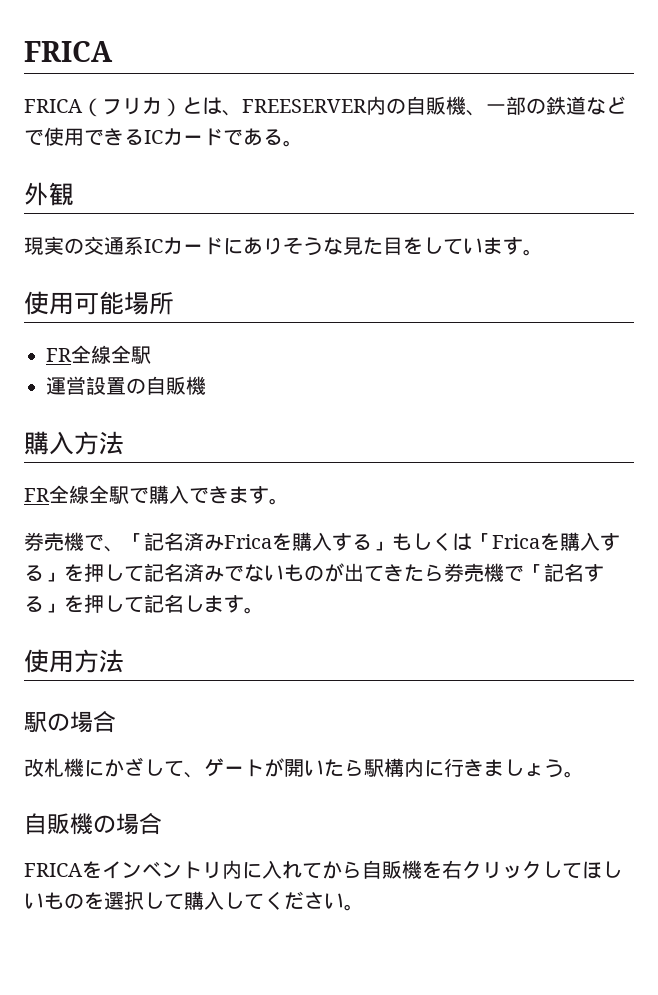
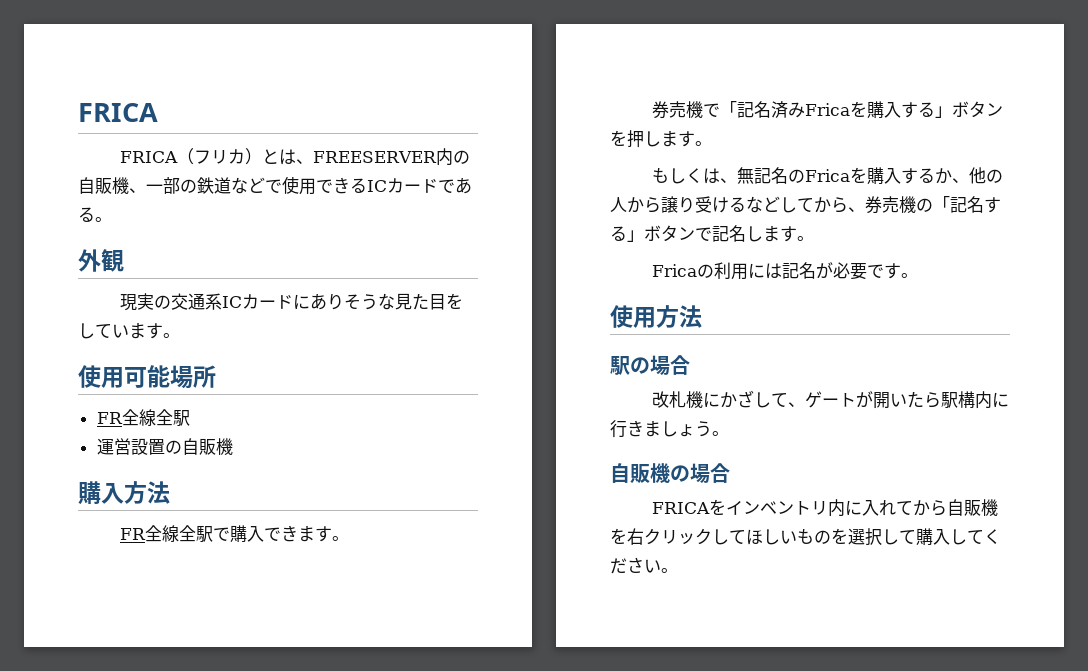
[104,546,124,552] 、 -> (721, 110) none
[392,532,620,551] [24,563,524,582] もしくは「Fricaを購入する」を押して記名済みでないものが出てきたら券売機で -> [952,101,1004,118] [610,130,712,148] [652,167,1004,185] [610,196,933,214] ボタンを押します。 // もしくは、無記名のFricaを購入するか、他の人から譲り受けるなどしてから、券売機の
[64,594,144,613] を押して -> [644,225,712,242] ボタンで
(264, 610) none -> [652,262,919,280] // Fricaの利用には記名が必要です。

